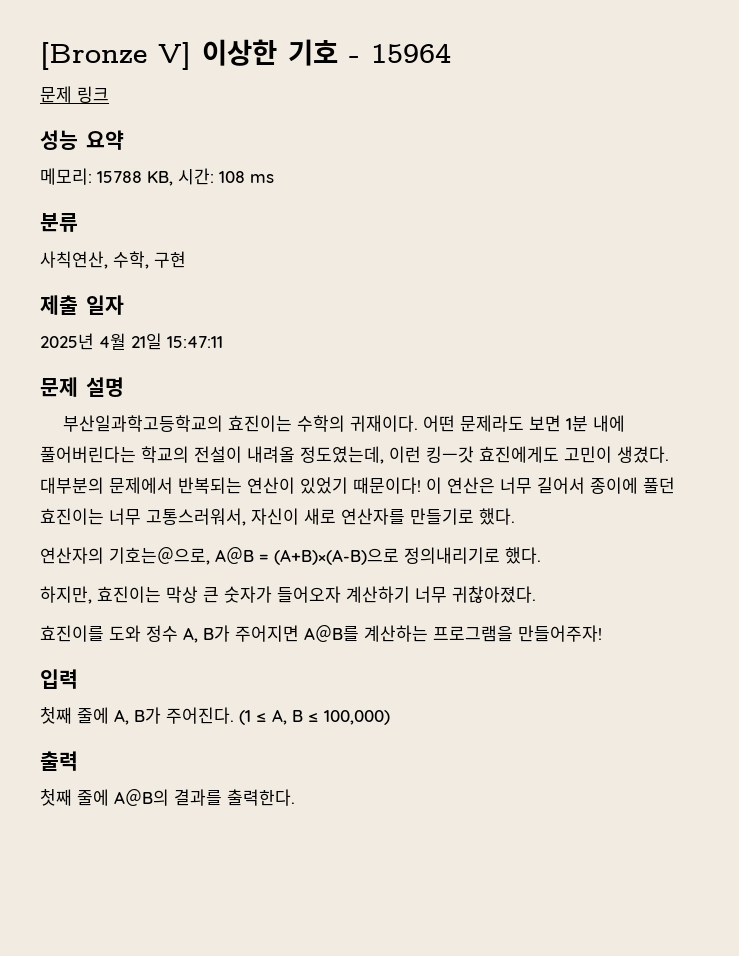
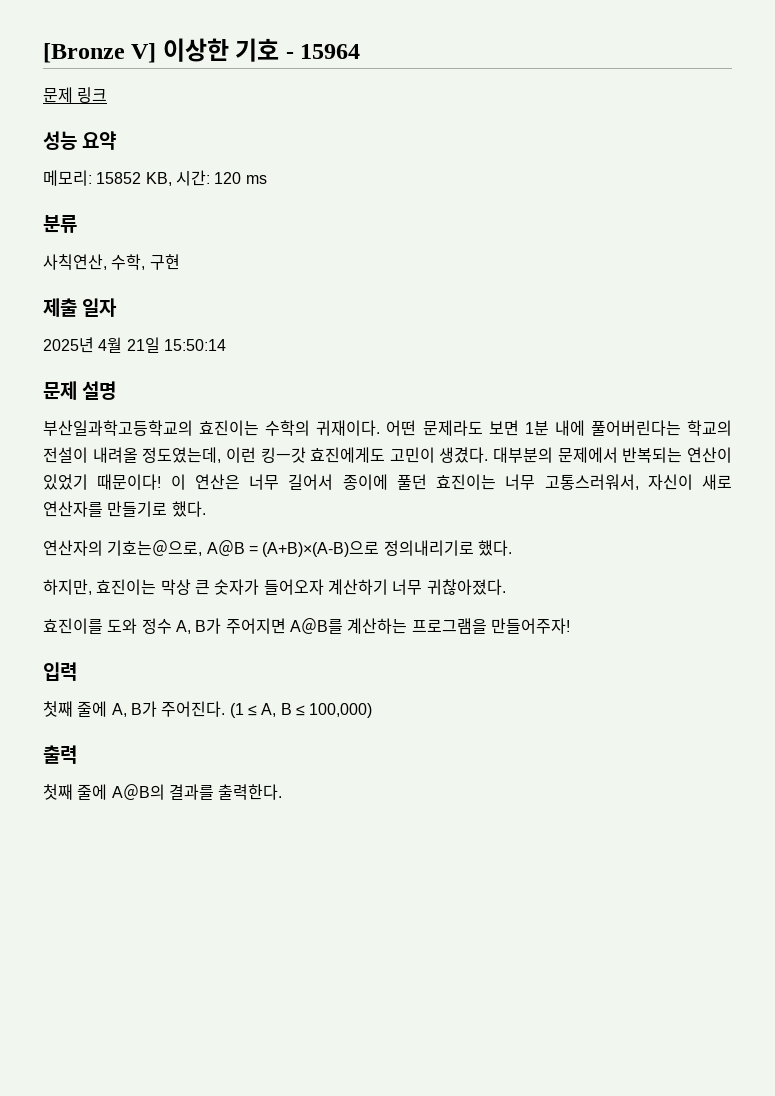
[97,171,142,183] 15788 -> [96,172,142,184] 15852
[219,171,245,183] 108 -> [214,172,242,184] 120
[167,336,223,348] 15:47:11 -> [163,339,226,351] 15:50:14

